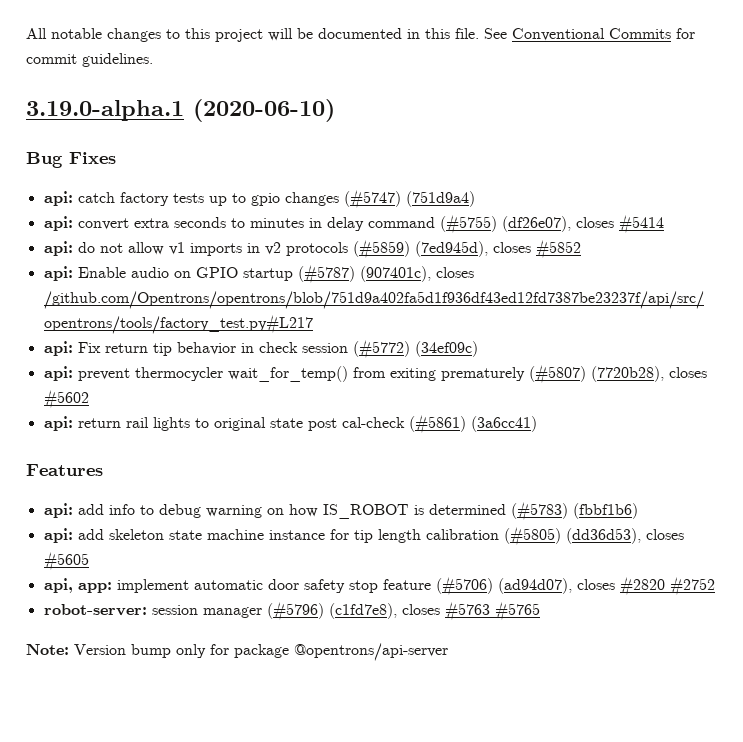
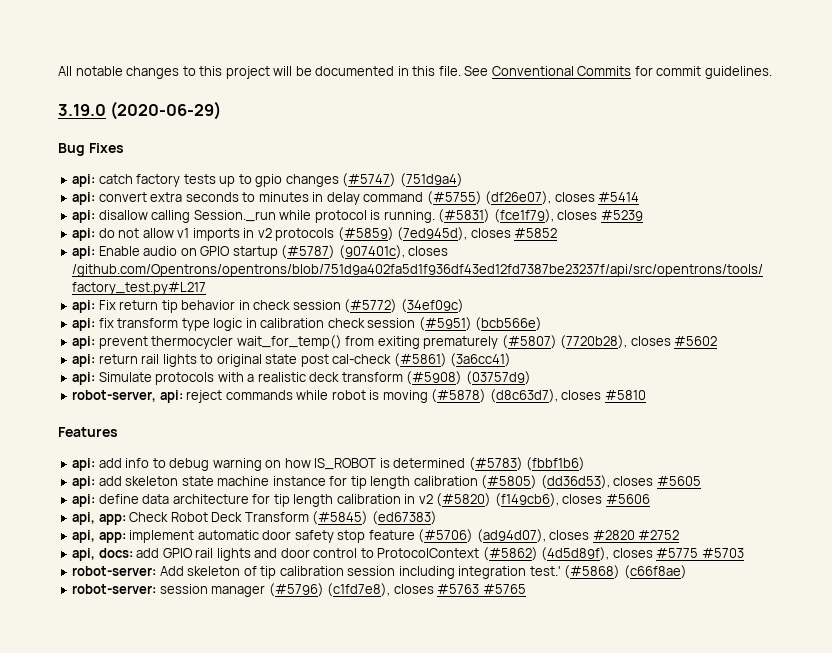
[26,99,335,122] 3.19.0-alpha.1 (2020-06-10) -> [58,101,222,120] 3.19.0 (2020-06-29)
(664, 224) none -> [72,209,643,223] // api: disallow calling Session._run while protocol is running. (#5831) (fce1f79), closes #5239
(478, 349) none -> [72,317,543,331] // api: fix transform type logic in calibration check session (#5951) (bcb566e)
(537, 424) none -> [72,371,531,385] [72,389,646,403] // api: Simulate protocols with a realistic deck transform (#5908) (03757d9) // robot-server, api: reject commands while robot is moving (#5878) (d8c63d7), closes #5810
(89, 561) none -> [72,493,650,507] [72,511,437,525] // api: define data architecture for tip length calibration in v2 (#5820) (f149cb6), closes #5606 // api, app: Check Robot Deck Transform (#5845) (ed67383)
(715, 586) none -> [72,547,744,561] [72,565,687,579] // api, docs: add GPIO rail lights and door control to ProtocolContext (#5862) (4d5d89f), closes #5775 #5703 // robot-server: Add skeleton of tip calibration session including integration test.' (#5868) (c66f8ae)
[26,643,448,661] // Note: Version bump only for package @opentrons/api-server -> (526, 589) none

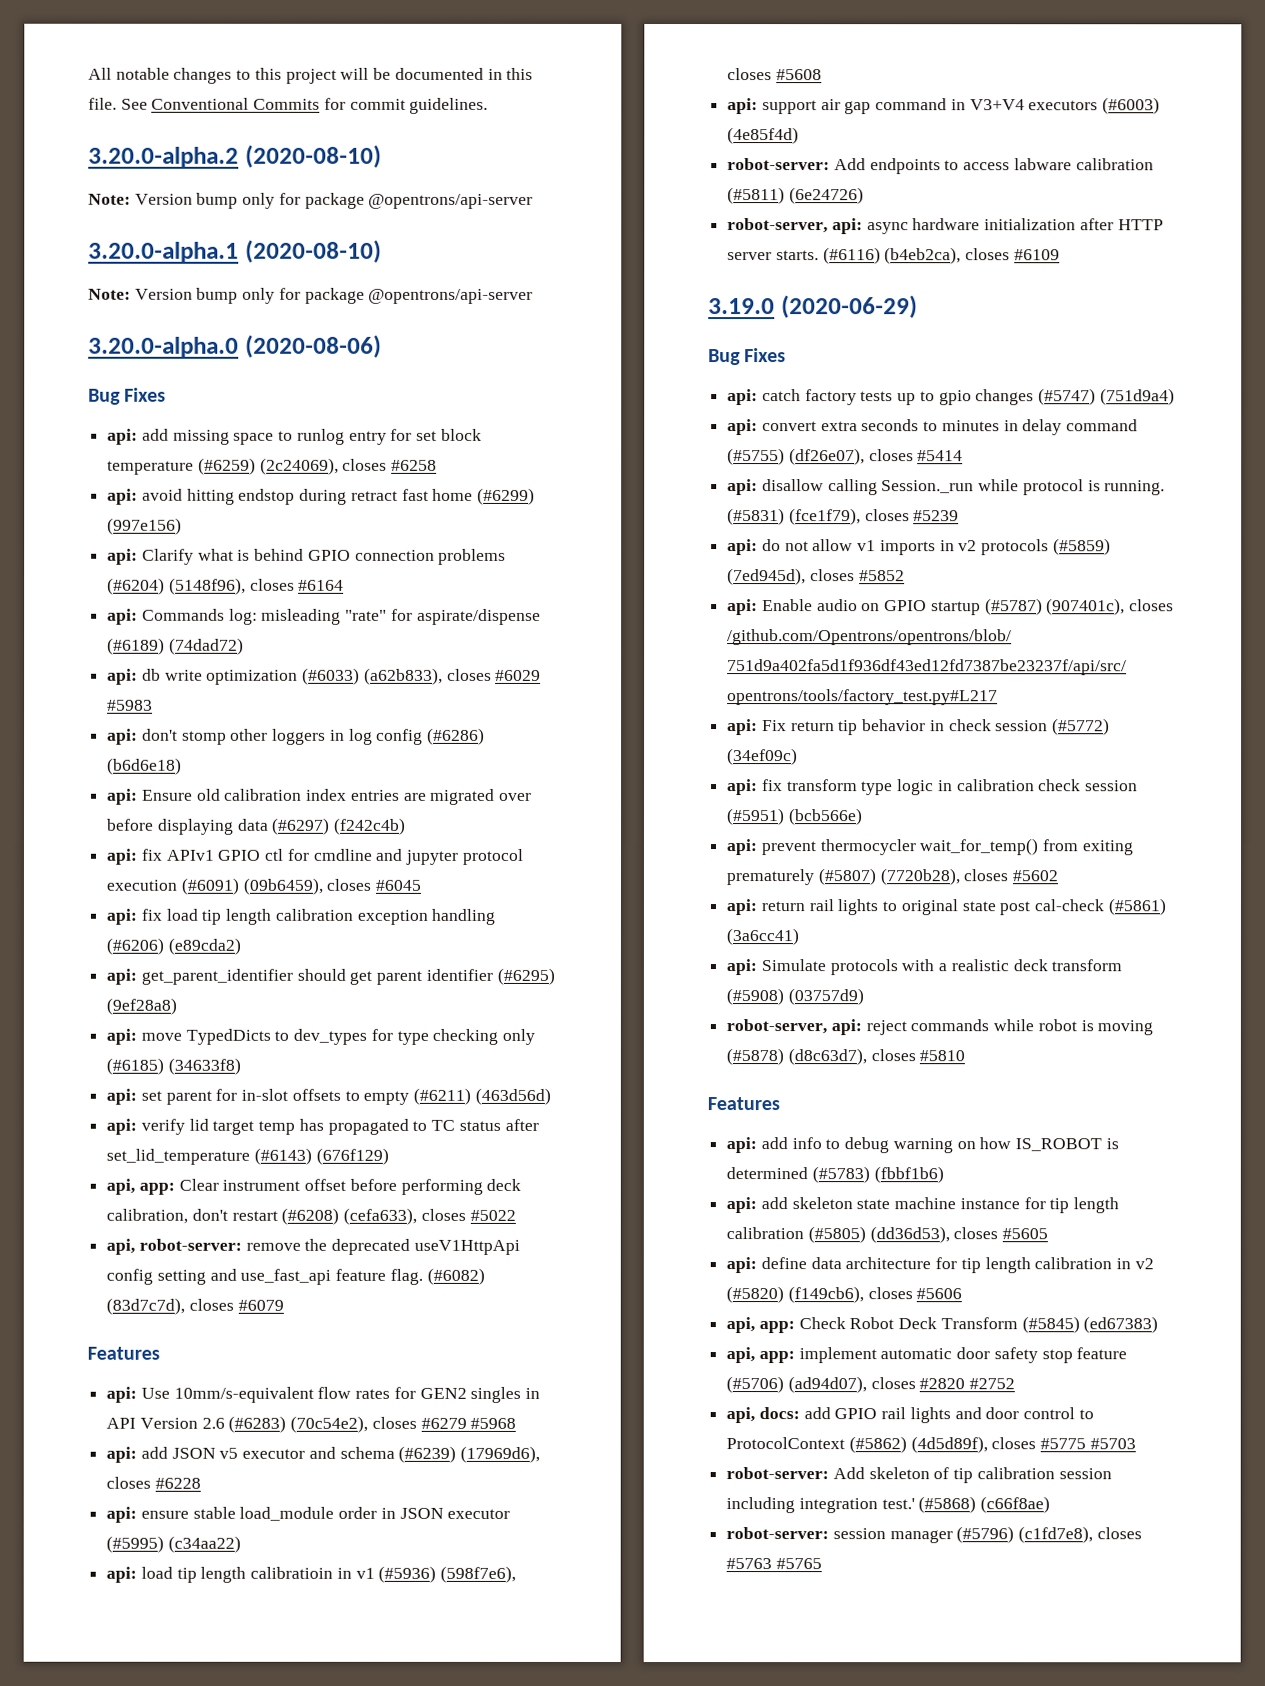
(772, 72) none -> [88,144,382,168] [88,192,534,209] [88,239,382,263] [88,287,534,304] [88,334,382,358] [88,387,167,405] [107,428,482,445] [107,457,438,475] [107,487,536,505] [107,517,183,535] [107,548,507,565] [107,577,345,595] [107,608,541,625] [107,637,244,655] [107,667,542,685] [107,699,154,711] [107,727,486,745] [107,757,183,775] [107,788,533,805] [107,817,407,835] [106,848,523,865] [106,877,422,895] [106,908,496,925] [106,937,241,955] [106,967,555,985] [106,997,178,1015] [106,1028,536,1045] [106,1057,241,1075] [106,1087,551,1105] [106,1118,539,1135] [106,1147,389,1165] [106,1178,522,1195] [106,1207,516,1225] [106,1238,520,1255] [106,1267,485,1285] [106,1297,284,1315] [87,1346,160,1360] [106,1386,541,1403] [106,1415,517,1433] [106,1445,541,1463] [106,1476,201,1489] [106,1506,511,1523] [106,1535,241,1553] [106,1565,517,1583] [727,68,822,81] [727,97,1161,115] [727,127,800,145] [727,158,1154,175] [727,187,864,205] [727,218,1164,235] [727,247,1060,265] // 3.20.0-alpha.2 (2020-08-10) // Note: Version bump only for package @opentrons/api-server // 3.20.0-alpha.1 (2020-08-10) // Note: Version bump only for package @opentrons/api-server // 3.20.0-alpha.0 (2020-08-06) // Bug Fixes // api: add missing space to runlog entry for set block temperature (#6259) (2c24069), closes #6258 // api: avoid hitting endstop during retract fast home (#6299) (997e156) // api: Clarify what is behind GPIO connection problems (#6204) (5148f96), closes #6164 // api: Commands log: misleading "rate" for aspirate/dispense (#6189) (74dad72) // api: db write optimization (#6033) (a62b833), closes #6029 #5983 // api: don't stomp other loggers in log config (#6286) (b6d6e18) // api: Ensure old calibration index entries are migrated over before displaying data (#6297) (f242c4b) // api: fix APIv1 GPIO ctl for cmdline and jupyter protocol execution (#6091) (09b6459), closes #6045 // api: fix load tip length calibration exception handling (#6206) (e89cda2) // api: get_parent_identifier should get parent identifier (#6295) (9ef28a8) // api: move TypedDicts to dev_types for type checking only (#6185) (34633f8) // api: set parent for in-slot offsets to empty (#6211) (463d56d) // api: verify lid target temp has propagated to TC status after set_lid_temperature (#6143) (676f129) // api, app: Clear instrument offset before performing deck calibration, don't restart (#6208) (cefa633), closes #5022 // api, robot-server: remove the deprecated useV1HttpApi config setting and use_fast_api feature flag. (#6082) (83d7c7d), closes #6079 // Features // api: Use 10mm/s-equivalent flow rates for GEN2 singles in API Version 2.6 (#6283) (70c54e2), closes #6279 #5968 // api: add JSON v5 executor and schema (#6239) (17969d6), closes #6228 // api: ensure stable load_module order in JSON executor (#5995) (c34aa22) // api: load tip length calibratioin in v1 (#5936) (598f7e6), closes #5608 // api: support air gap command in V3+V4 executors (#6003) (4e85f4d) // robot-server: Add endpoints to access labware calibration (#5811) (6e24726) // robot-server, api: async hardware initialization after HTTP server starts. (#6116) (b4eb2ca), closes #6109

